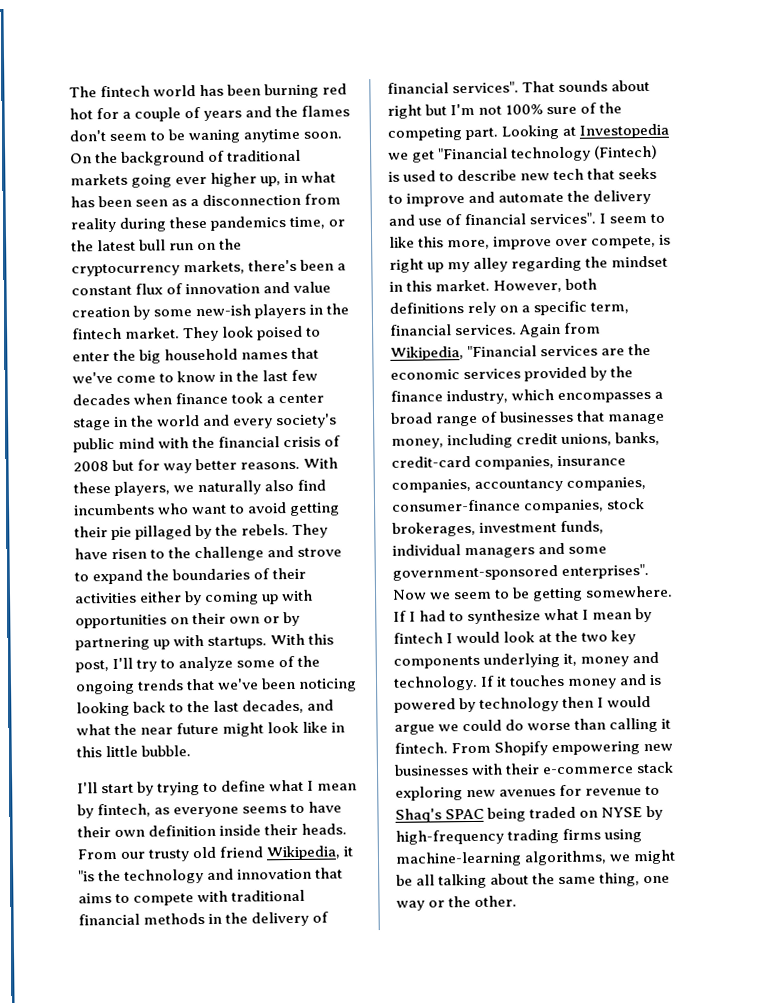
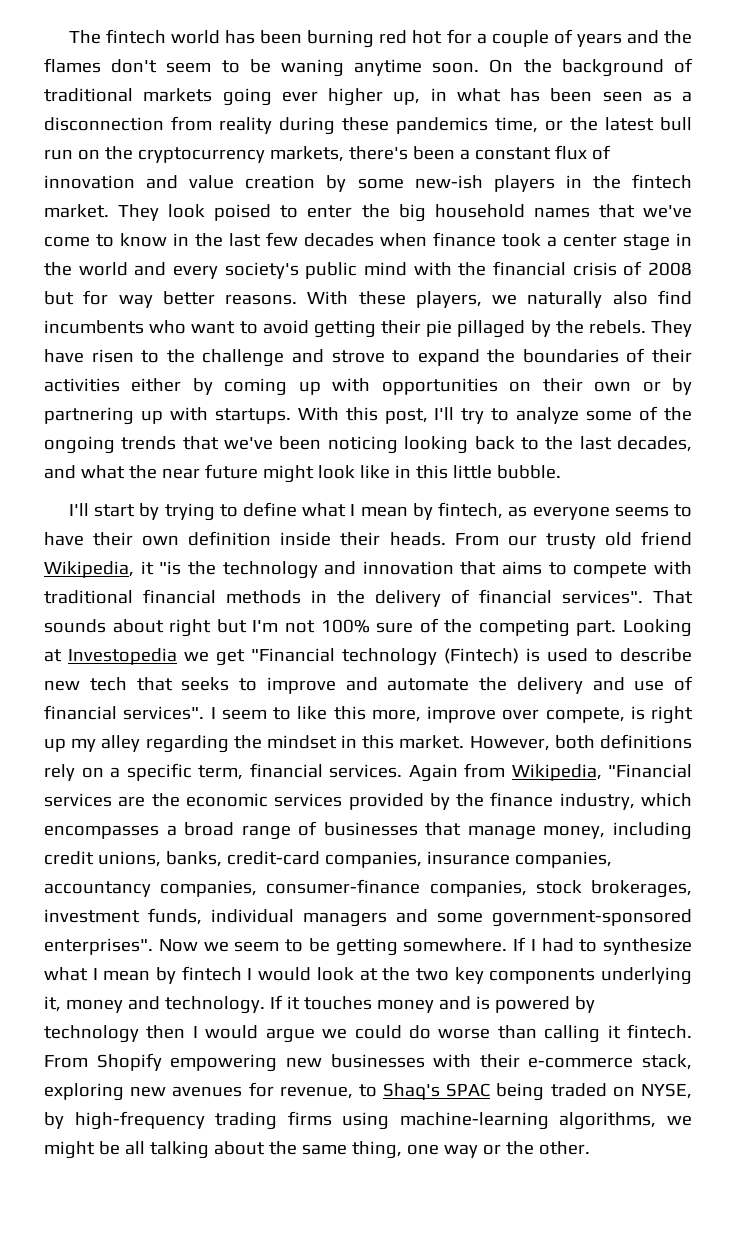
[636,761,675,774] stack -> [642,1054,692,1070] stack,
[585,788,643,796] revenue -> [279,1086,353,1099] revenue,
[601,807,644,818] NYSE -> [641,1083,692,1099] NYSE,

